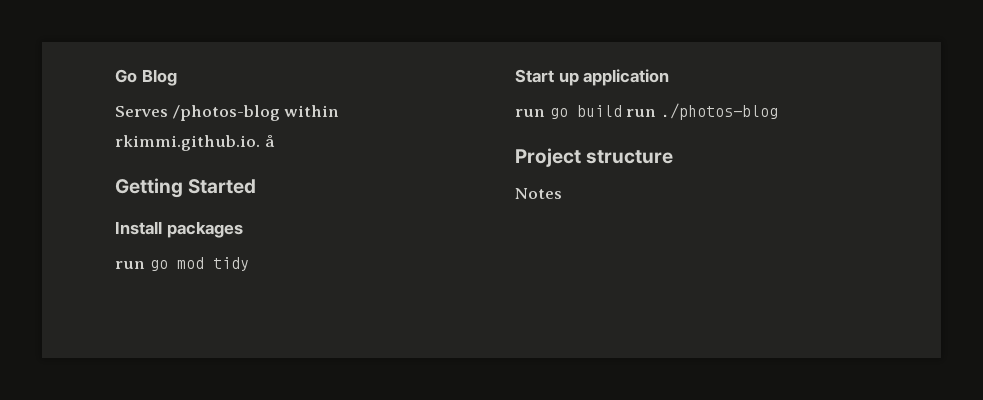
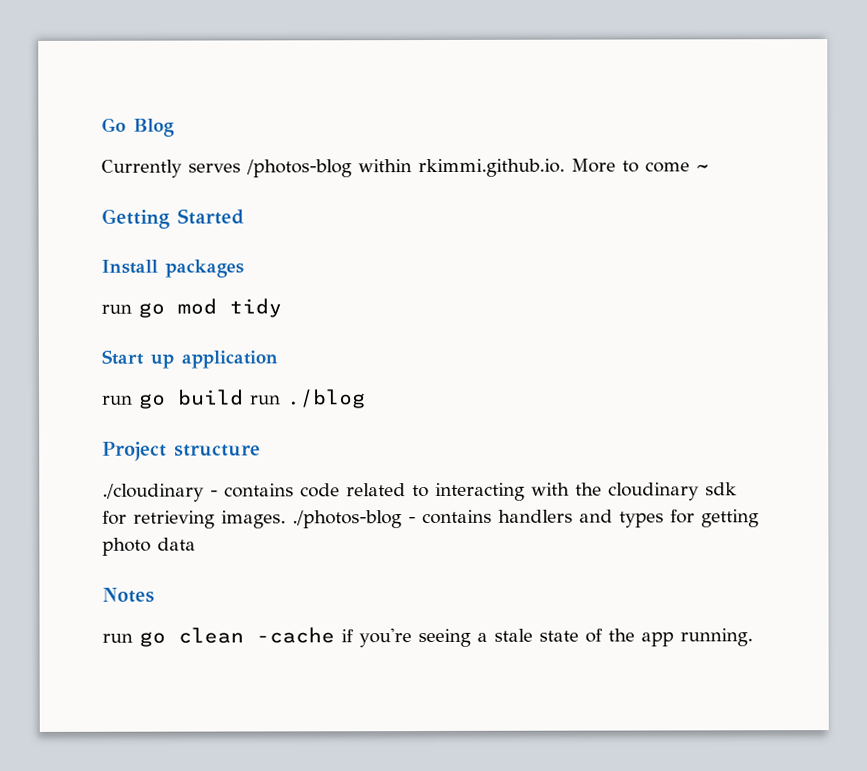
[115,106,168,117] Serves -> [101,159,241,178] Currently serves
[264,135,275,147] å -> [571,158,709,173] More to come ~
[661,103,779,120] ./photos-blog -> [287,389,366,409] ./blog
[515,188,562,199] Notes -> [102,482,737,502] [102,509,759,529] [102,537,196,556] [102,587,155,603] [102,627,753,648] ./cloudinary - contains code related to interacting with the cloudinary sdk for retrieving images. ./photos-blog - contains handlers and types for getting photo data // Notes // run go clean -cache if you're seeing a stale state of the app running.

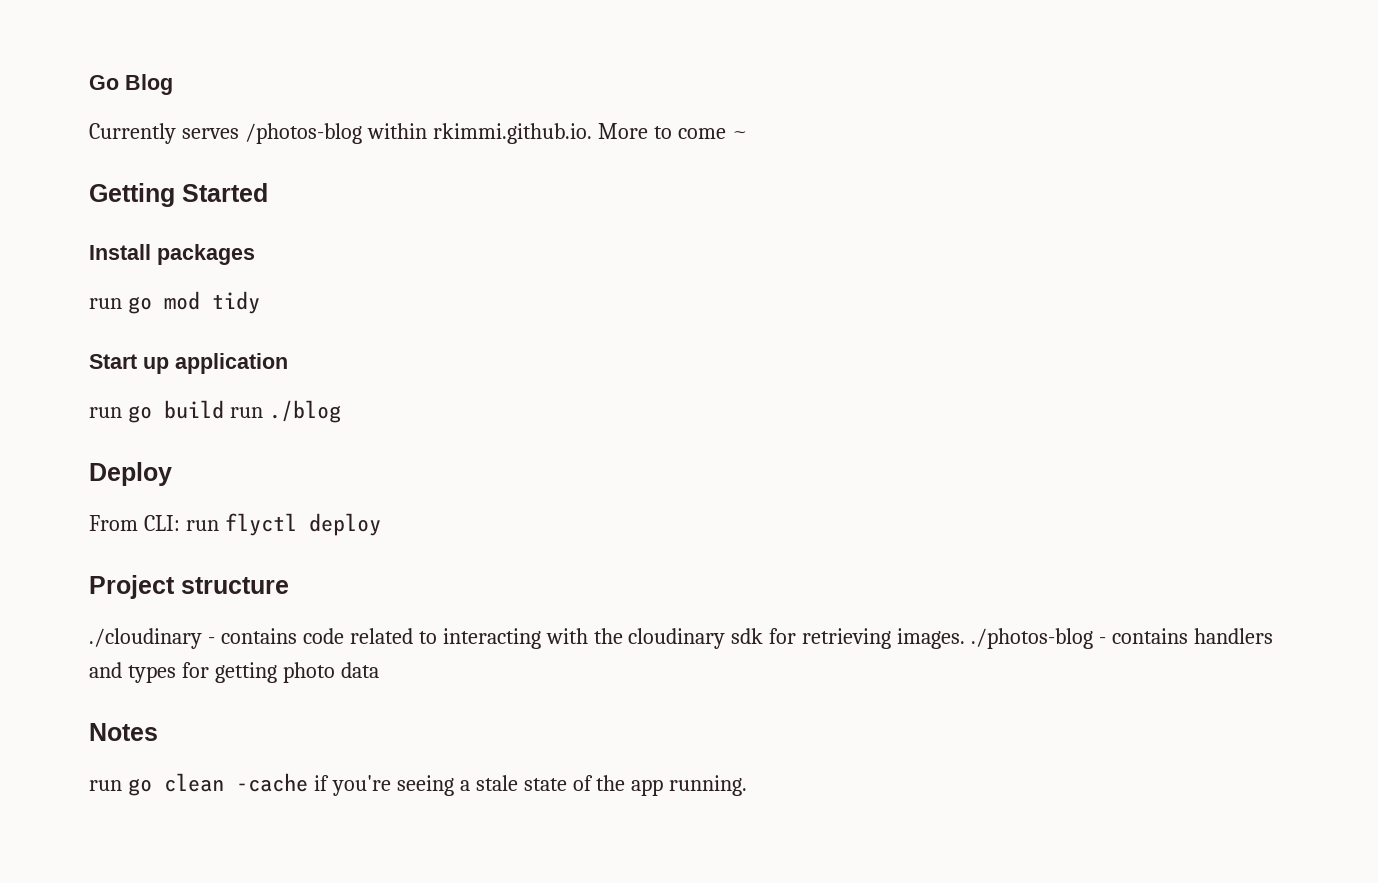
(366, 399) none -> [89,462,172,486] [89,513,381,536] // Deploy // From CLI: run flyctl deploy

